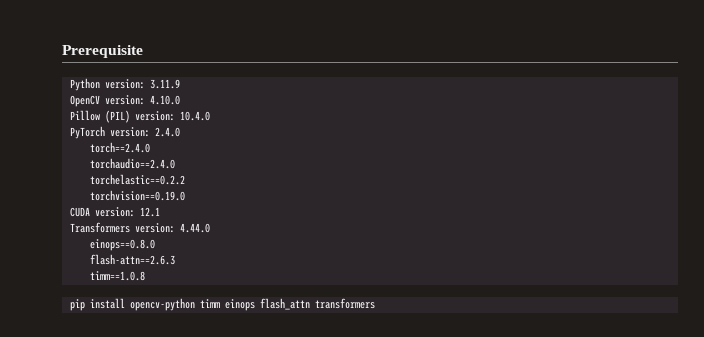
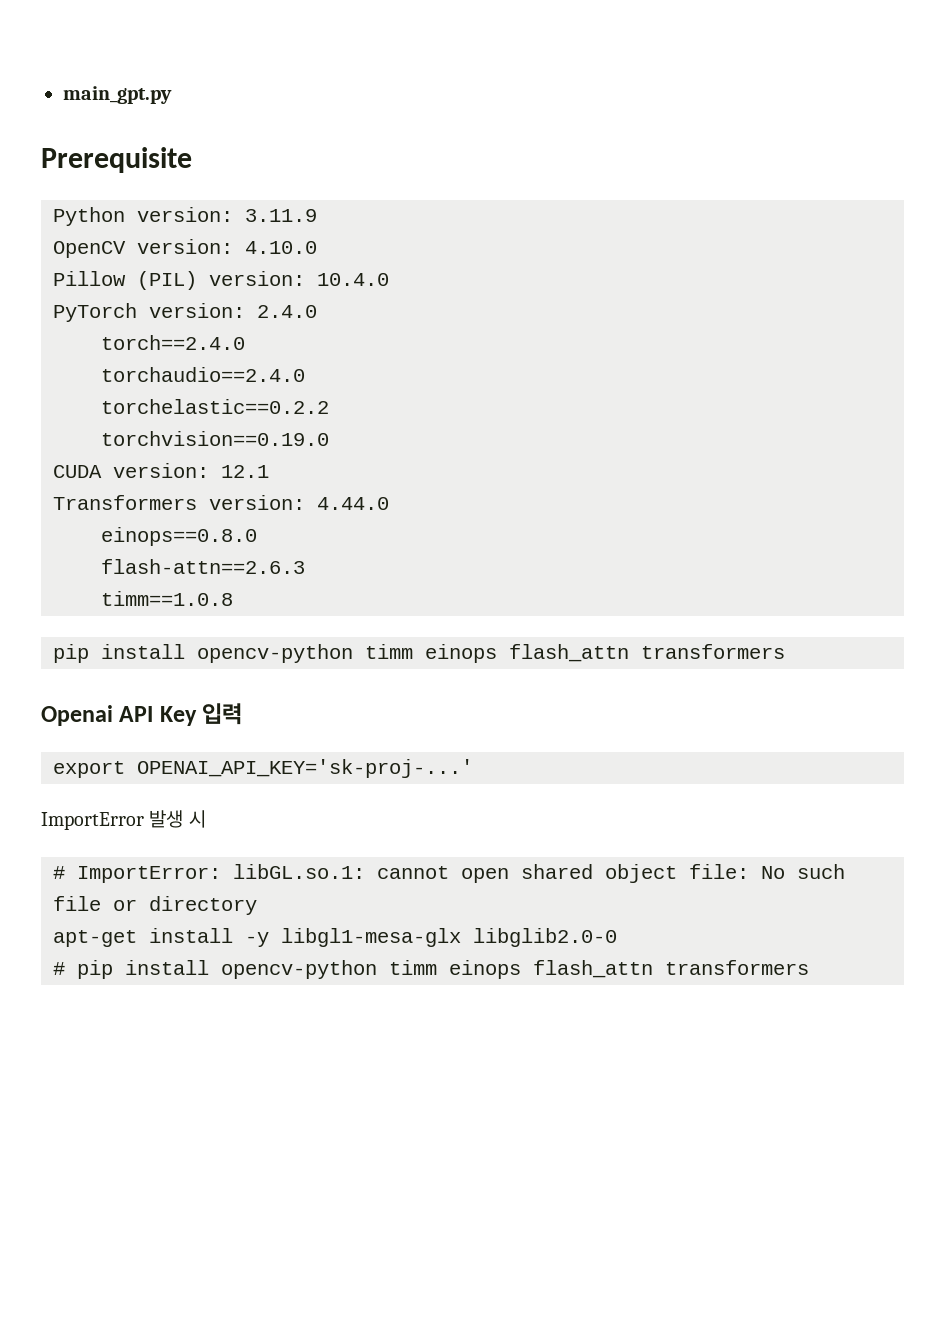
(62, 51) none -> [63,86,172,104] main_gpt.py //
(375, 303) none -> [41,703,243,726] [53,759,473,778] [41,810,206,830] [53,864,845,883] [53,896,257,915] [53,928,617,947] [53,960,809,979] // Openai API Key 입력 // export OPENAI_API_KEY='sk-proj-...' // ImportError 발생 시 // # ImportError: libGL.so.1: cannot open shared object file: No such file or directory // apt-get install -y libgl1-mesa-glx libglib2.0-0 // # pip install opencv-python timm einops flash_attn transformers

